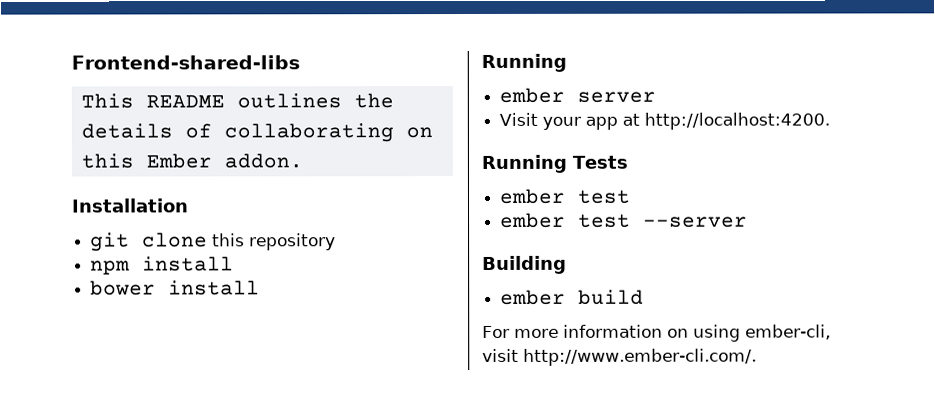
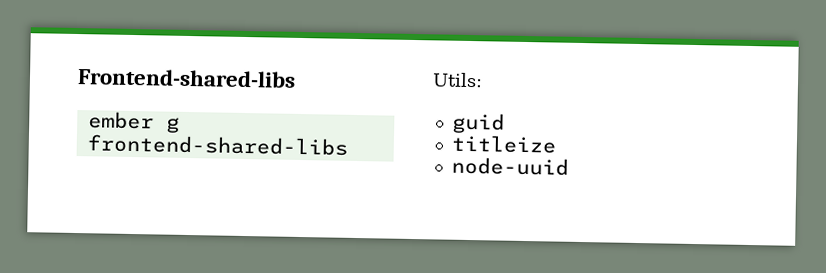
[80,93,394,109] [80,123,433,143] [80,153,303,169] [71,198,189,213] [90,232,337,252] [90,256,235,275] [90,280,261,296] [481,53,567,72] [499,87,657,103] [499,112,831,130] [481,154,628,173] [499,188,631,204] [500,212,749,228] [482,255,567,274] [500,289,645,305] [482,324,831,342] [482,348,757,366] This README outlines the details of collaborating on this Ember addon. // Installation // git clone this repository // npm install // bower install // Running // ember server // Visit your app at http://localhost:4200. // Running Tests // ember test // ember test --server // Building // ember build // For more information on using ember-cli, visit http://www.ember-cli.com/. -> [87,111,180,133] [86,134,348,156] [432,72,483,88] [451,112,505,134] [450,134,557,154] [450,156,569,176] ember g frontend-shared-libs // Utils: // guid // titleize // node-uuid

